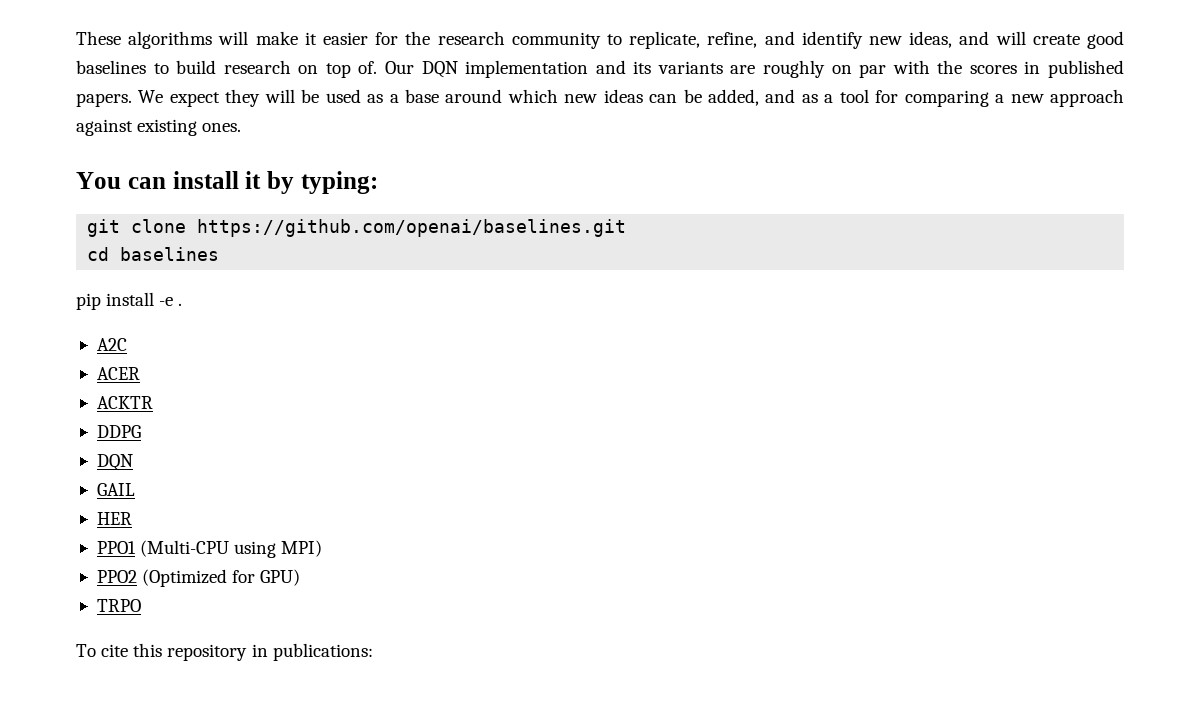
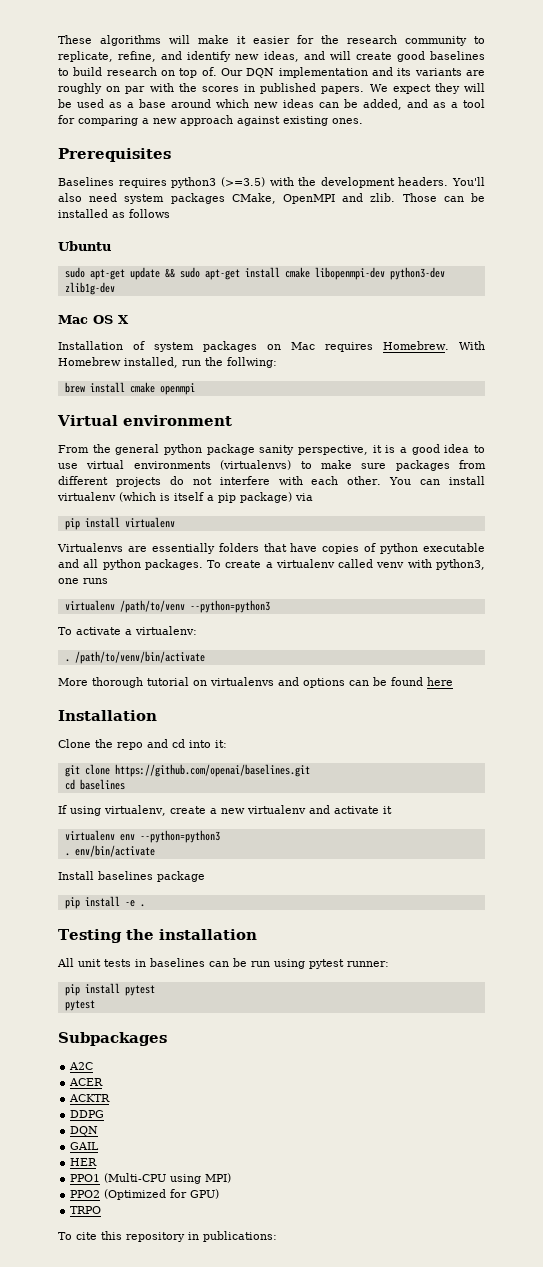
[76,171,378,194] You can install it by typing: -> [58,148,171,162] [58,177,485,188] [58,193,485,204] [58,209,170,218] [58,241,111,251] [64,267,445,280] [64,282,115,295] [58,315,129,324] [58,341,485,352] [58,357,277,368] [64,382,195,395] [57,415,232,426] [58,444,486,455] [58,460,486,471] [58,476,486,487] [57,492,313,503] [64,517,175,530] [57,543,486,554] [58,559,485,570] [58,578,108,584] [64,600,270,613] [58,626,197,635] [64,651,205,664] [58,677,453,688] [58,710,157,721] [58,739,227,750] Prerequisites // Baselines requires python3 (>=3.5) with the development headers. You'll also need system packages CMake, OpenMPI and zlib. Those can be installed as follows // Ubuntu // sudo apt-get update && sudo apt-get install cmake libopenmpi-dev python3-dev zlib1g-dev // Mac OS X // Installation of system packages on Mac requires Homebrew. With Homebrew installed, run the follwing: // brew install cmake openmpi // Virtual environment // From the general python package sanity perspective, it is a good idea to use virtual environments (virtualenvs) to make sure packages from different projects do not interfere with each other. You can install virtualenv (which is itself a pip package) via // pip install virtualenv // Virtualenvs are essentially folders that have copies of python executable and all python packages. To create a virtualenv called venv with python3, one runs // virtualenv /path/to/venv --python=python3 // To activate a virtualenv: // . /path/to/venv/bin/activate // More thorough tutorial on virtualenvs and options can be found here // Installation // Clone the repo and cd into it:
[76,292,183,310] pip install -e . -> [58,805,392,816] [64,830,220,843] [64,845,155,857] [58,871,205,882] [64,896,145,909] [58,929,257,943] [57,958,389,969] [64,983,155,996] [64,1000,95,1011] [58,1032,167,1046] If using virtualenv, create a new virtualenv and activate it // virtualenv env --python=python3 // . env/bin/activate // Install baselines package // pip install -e . // Testing the installation // All unit tests in baselines can be run using pytest runner: // pip install pytest // pytest // Subpackages

